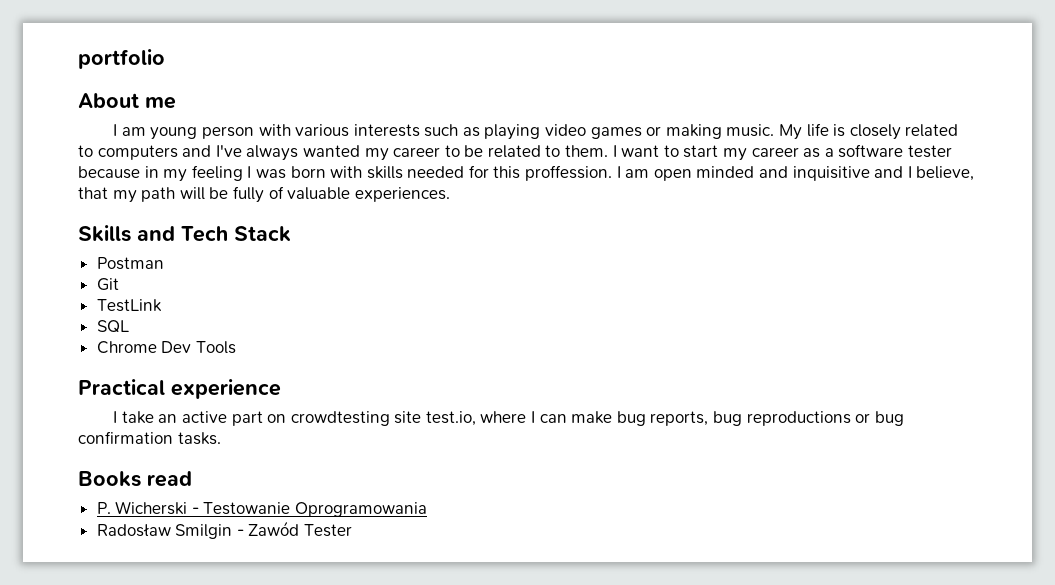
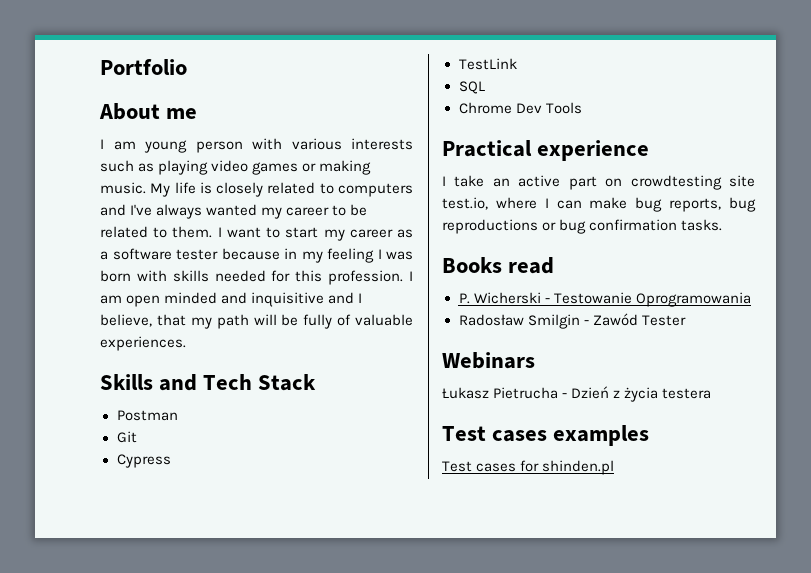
[78,49,165,69] portfolio -> [100,59,187,75] Portfolio
[525,165,613,181] proffession. -> [328,270,404,285] profession.
(119, 284) none -> [116,454,171,468] // Cypress
(353, 530) none -> [442,352,535,369] [442,386,712,402] [442,425,650,446] [442,460,615,475] // Webinars // Łukasz Pietrucha - Dzień z życia testera // Test cases examples // Test cases for shinden.pl

